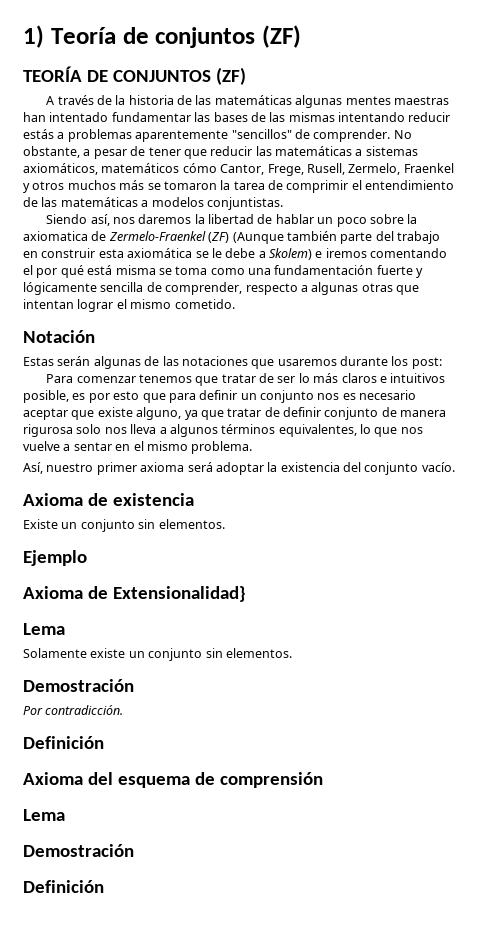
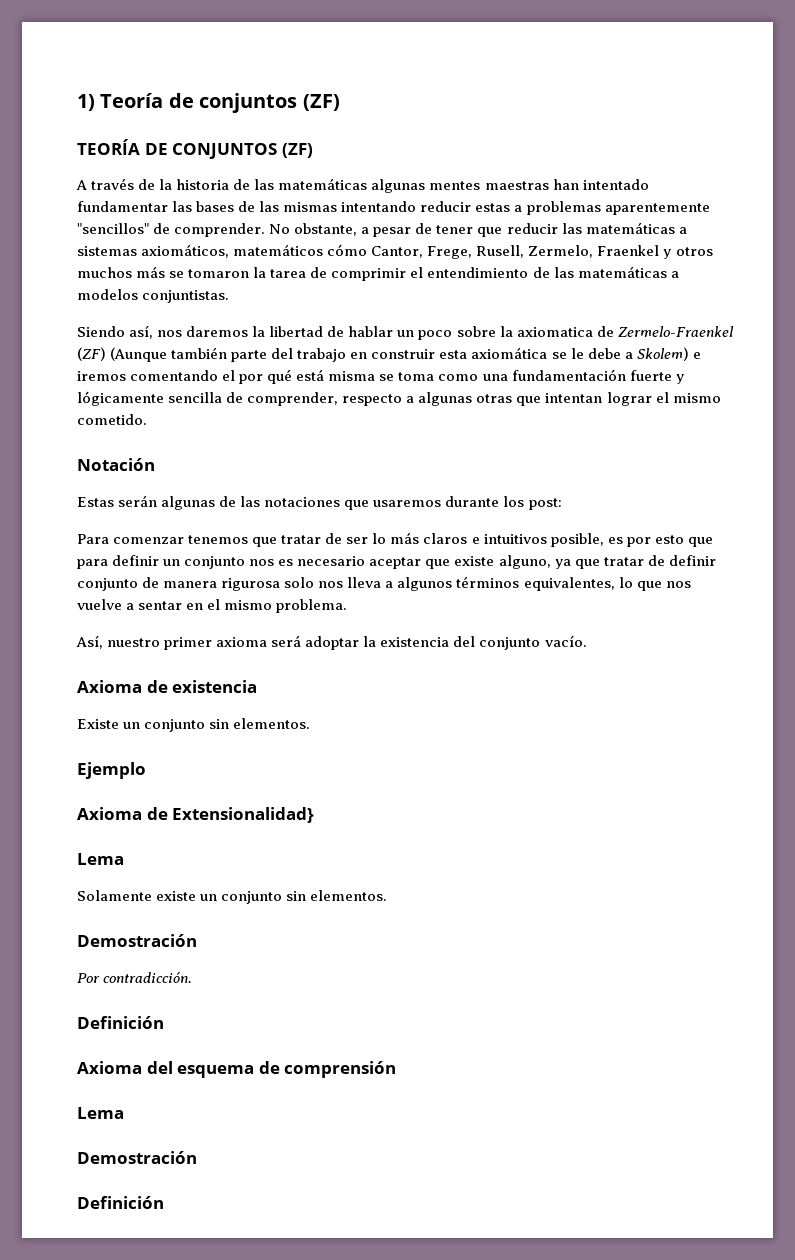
[23,129,54,139] estás -> [475,203,511,212] estas

